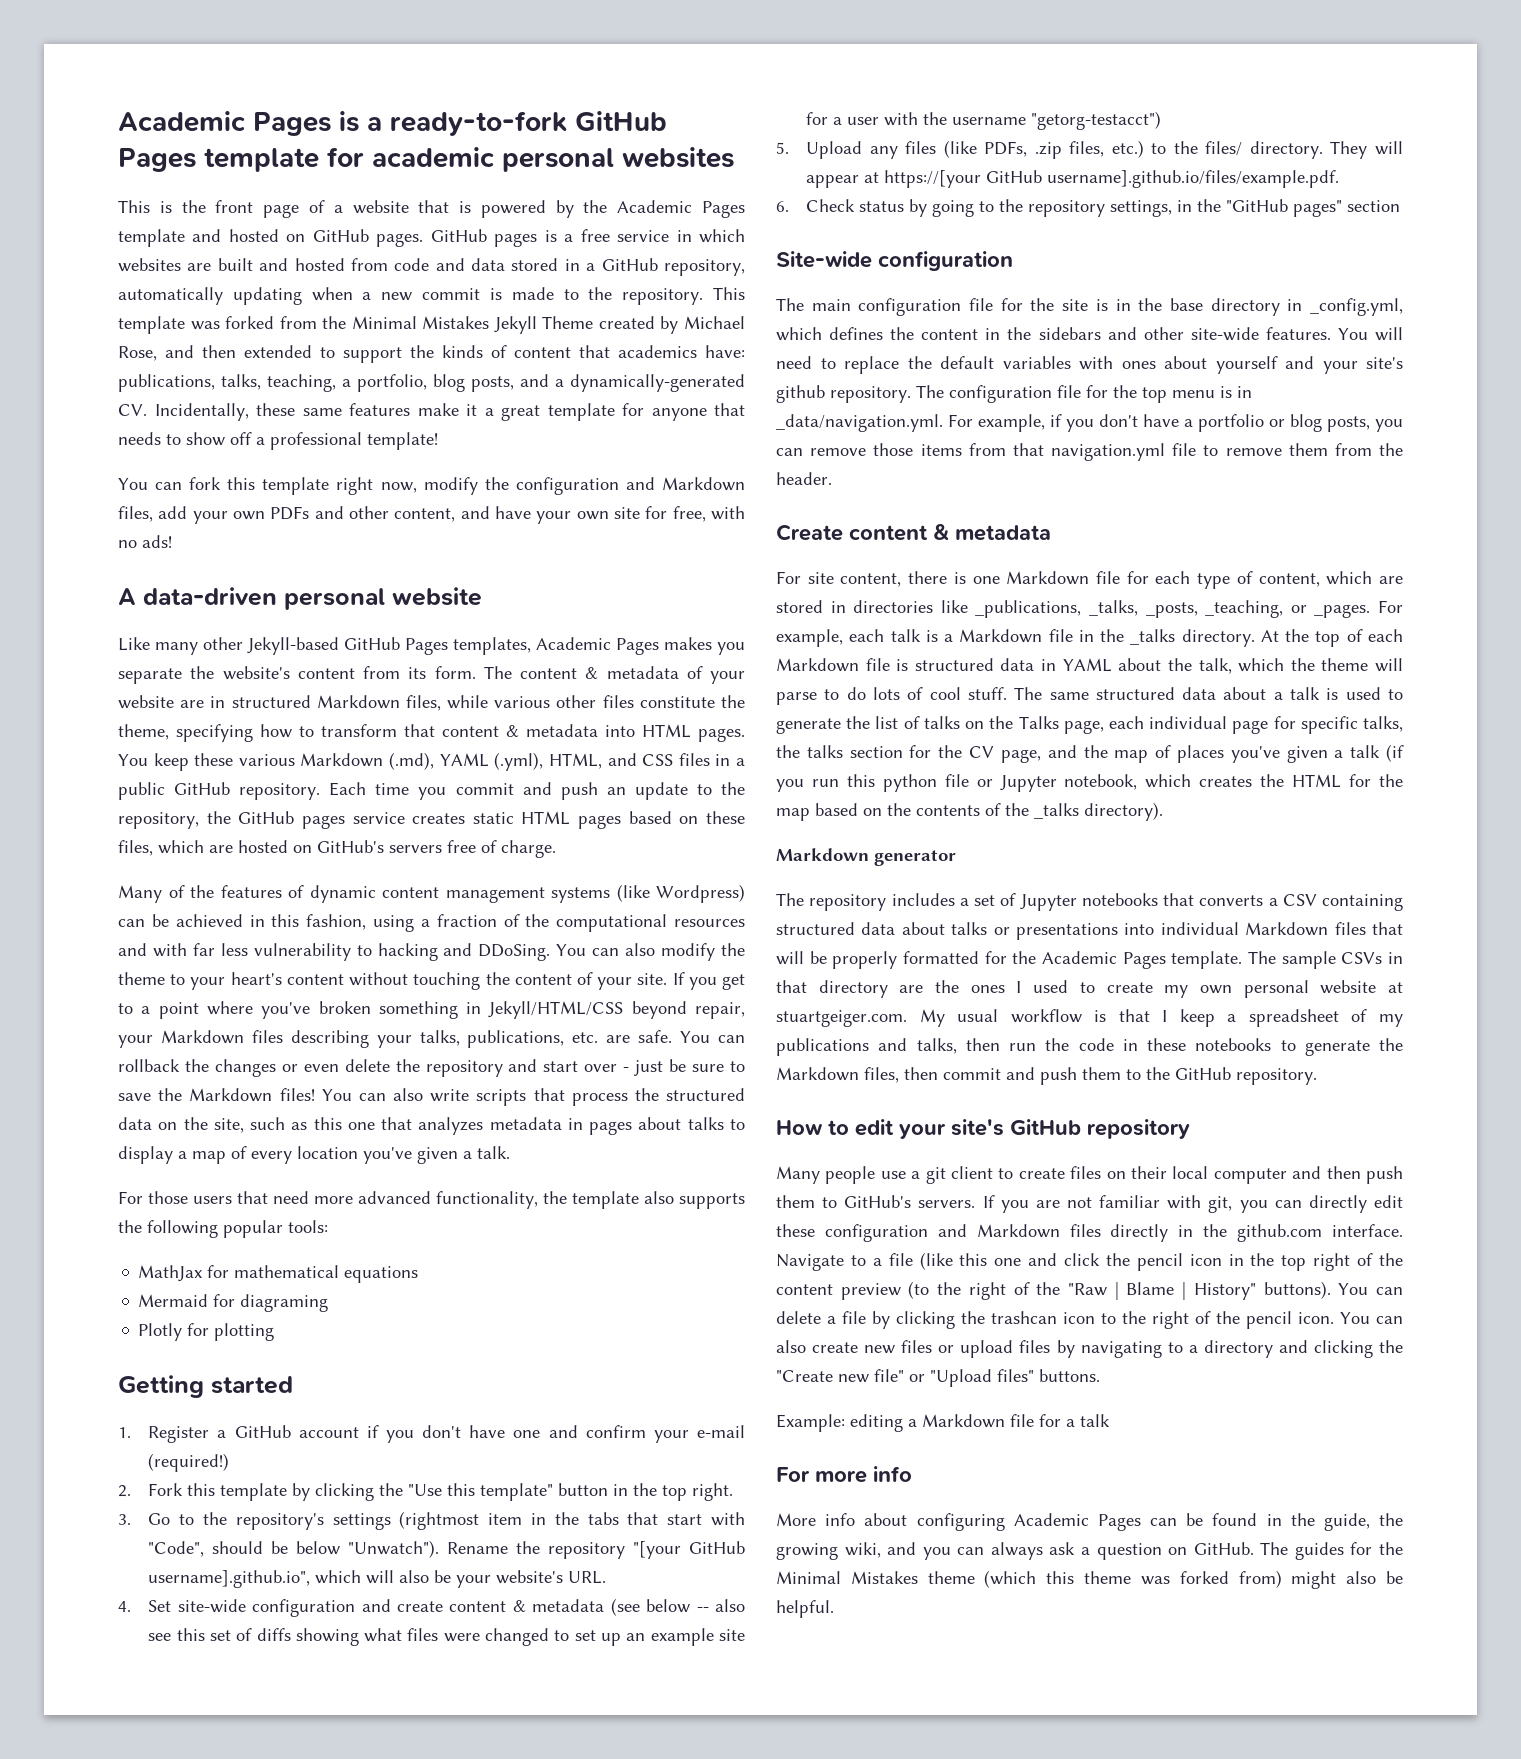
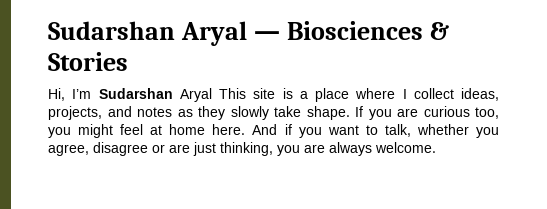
[118,111,667,136] [118,147,734,172] [118,200,745,218] [118,229,745,247] [118,258,745,276] [118,287,745,305] [118,316,745,334] [118,345,745,363] [118,374,745,392] [118,403,745,421] [118,432,438,450] [118,477,745,495] [118,506,745,524] [118,535,172,548] [118,587,482,610] [118,637,745,655] [118,666,745,684] [118,695,745,711] [118,724,745,742] [118,752,746,771] [118,782,745,800] [118,811,745,829] [118,840,556,858] [118,884,745,903] [118,914,745,932] [118,943,745,961] [118,972,745,990] [118,1001,745,1019] [118,1030,745,1048] [118,1059,745,1077] [118,1088,745,1106] [118,1117,745,1135] [118,1146,510,1164] [118,1191,745,1209] [118,1220,328,1238] [138,1265,419,1283] [138,1294,329,1312] [138,1323,275,1341] [118,1375,293,1398] [118,1425,746,1443] [148,1453,230,1472] [118,1483,734,1501] [118,1511,745,1530] [148,1540,745,1559] [148,1570,607,1588] [118,1598,746,1617] [148,1628,746,1646] [806,111,1162,130] [776,140,1403,159] [806,170,1340,188] [776,199,1401,217] [776,251,1013,271] [776,298,1403,316] [776,327,1403,341] [776,356,1403,374] [776,385,1252,403] [776,414,1403,432] [776,443,1403,461] [776,472,832,485] [776,524,1051,541] [776,571,1403,589] [776,600,1403,618] [776,629,1403,647] [776,658,1404,674] [776,687,1403,705] [776,716,1403,734] [776,744,1404,763] [776,774,1403,792] [776,802,1163,821] [776,848,956,866] [776,893,1403,911] [776,922,1403,940] [776,951,1403,969] [776,980,1403,998] [776,1009,1403,1027] [776,1038,1403,1056] [776,1067,1317,1085] [776,1119,1190,1139] [776,1166,1403,1184] [776,1195,1403,1213] [776,1224,1403,1242] [776,1252,1403,1271] [776,1281,1403,1300] [776,1311,1403,1329] [776,1340,1403,1358] [776,1369,1100,1387] [776,1414,1110,1432] [776,1466,912,1483] [776,1513,1403,1531] [776,1542,1403,1560] [776,1570,1403,1589] [776,1600,834,1618] Academic Pages is a ready-to-fork GitHub Pages template for academic personal websites // This is the front page of a website that is powered by the Academic Pages template and hosted on GitHub pages. GitHub pages is a free service in which websites are built and hosted from code and data stored in a GitHub repository, automatically updating when a new commit is made to the repository. This template was forked from the Minimal Mistakes Jekyll Theme created by Michael Rose, and then extended to support the kinds of content that academics have: publications, talks, teaching, a portfolio, blog posts, and a dynamically-generated CV. Incidentally, these same features make it a great template for anyone that needs to show off a professional template! // You can fork this template right now, modify the configuration and Markdown files, add your own PDFs and other content, and have your own site for free, with no ads! // A data-driven personal website // Like many other Jekyll-based GitHub Pages templates, Academic Pages makes you separate the website's content from its form. The content & metadata of your website are in structured Markdown files, while various other files constitute the theme, specifying how to transform that content & metadata into HTML pages. You keep these various Markdown (.md), YAML (.yml), HTML, and CSS files in a public GitHub repository. Each time you commit and push an update to the repository, the GitHub pages service creates static HTML pages based on these files, which are hosted on GitHub's servers free of charge. // Many of the features of dynamic content management systems (like Wordpress) can be achieved in this fashion, using a fraction of the computational resources and with far less vulnerability to hacking and DDoSing. You can also modify the theme to your heart's content without touching the content of your site. If you get to a point where you've broken something in Jekyll/HTML/CSS beyond repair, your Markdown files describing your talks, publications, etc. are safe. You can rollback the changes or even delete the repository and start over - just be sure to save the Markdown files! You can also write scripts that process the structured data on the site, such as this one that analyzes metadata in pages about talks to display a map of every location you've given a talk. // For those users that need more advanced functionality, the template also supports the following popular tools: // MathJax for mathematical equations // Mermaid for diagraming // Plotly for plotting // Getting started // 1. Register a GitHub account if you don't have one and confirm your e-mail (required!) // 2. Fork this template by clicking the "Use this template" button in the top right. // 3. Go to the repository's settings (rightmost item in the tabs that start with "Code", should be below "Unwatch"). Rename the repository "[your GitHub username].github.io", which will also be your website's URL. // 4. Set site-wide configuration and create content & metadata (see below -- also see this set of diffs showing what files were changed to set up an example site for a user with the username "getorg-testacct") // 5. Upload any files (like PDFs, .zip files, etc.) to the files/ directory. They will appear at https://[your GitHub username].github.io/files/example.pdf. // 6. Check status by going to the repository settings, in the "GitHub pages" section // Site-wide configuration // The main configuration file for the site is in the base directory in _config.yml, which defines the content in the sidebars and other site-wide features. You will need to replace the default variables with ones about yourself and your site's github repository. The configuration file for the top menu is in _data/navigation.yml. For example, if you don't have a portfolio or blog posts, you can remove those items from that navigation.yml file to remove them from the header. // Create content & metadata // For site content, there is one Markdown file for each type of content, which are stored in directories like _publications, _talks, _posts, _teaching, or _pages. For example, each talk is a Markdown file in the _talks directory. At the top of each Markdown file is structured data in YAML about the talk, which the theme will parse to do lots of cool stuff. The same structured data about a talk is used to generate the list of talks on the Talks page, each individual page for specific talks, the talks section for the CV page, and the map of places you've given a talk (if you run this python file or Jupyter notebook, which creates the HTML for the map based on the contents of the _talks directory). // Markdown generator // The repository includes a set of Jupyter notebooks that converts a CSV containing structured data about talks or presentations into individual Markdown files that will be properly formatted for the Academic Pages template. The sample CSVs in that directory are the ones I used to create my own personal website at stuartgeiger.com. My usual workflow is that I keep a spreadsheet of my publications and talks, then run the code in these notebooks to generate the Markdown files, then commit and push them to the GitHub repository. // How to edit your site's GitHub repository // Many people use a git client to create files on their local computer and then push them to GitHub's servers. If you are not familiar with git, you can directly edit these configuration and Markdown files directly in the github.com interface. Navigate to a file (like this one and click the pencil icon in the top right of the content preview (to the right of the "Raw | Blame | History" buttons). You can delete a file by clicking the trashcan icon to the right of the pencil icon. You can also create new files or upload files by navigating to a directory and clicking the "Create new file" or "Upload files" buttons. // Example: editing a Markdown file for a talk // For more info // More info about configuring Academic Pages can be found in the guide, the growing wiki, and you can always ask a question on GitHub. The guides for the Minimal Mistakes theme (which this theme was forked from) might also be helpful. -> [48,21,449,46] [48,52,128,71] [48,88,499,102] [48,106,499,120] [48,124,500,138] [48,142,436,156] Sudarshan Aryal — Biosciences & Stories // Hi, I’m Sudarshan Aryal This site is a place where I collect ideas, projects, and notes as they slowly take shape. If you are curious too, you might feel at home here. And if you want to talk, whether you agree, disagree or are just thinking, you are always welcome.

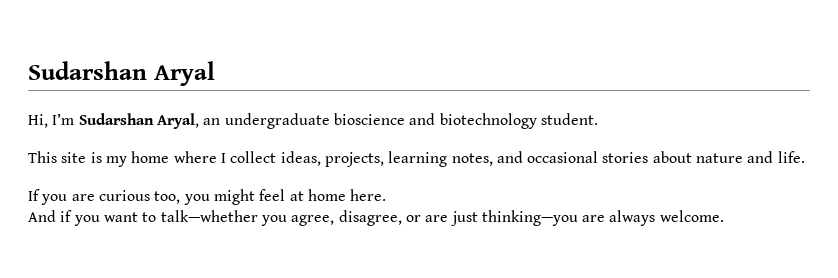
[48,21,449,46] [48,52,128,71] Sudarshan Aryal — Biosciences & Stories -> [28,61,215,86] Sudarshan Aryal
[179,88,212,102] Aryal -> [156,113,598,129] Aryal, an undergraduate bioscience and biotechnology student. //
[299,88,349,102] a place -> [105,151,170,167] my home
[107,106,350,120] and notes as they slowly take shape. -> [388,151,805,167] learning notes, and occasional stories about nature and life. //
(246, 129) none -> (387, 195) //
[384,124,469,137] talk, whether -> [160,210,258,222] talk—whether
[93,142,148,156] disagree -> [338,210,402,226] disagree,
[220,142,300,156] thinking, you -> [481,210,578,226] thinking—you

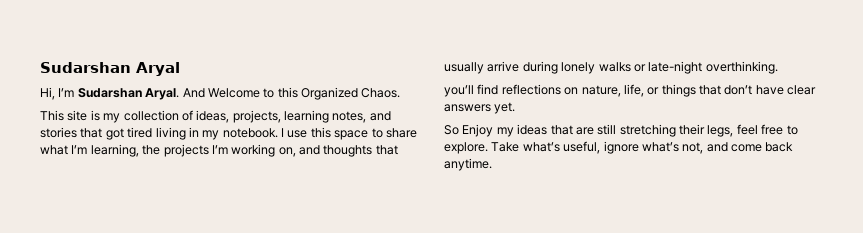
[156,113,598,129] Aryal, an undergraduate bioscience and biotechnology student. -> [145,87,401,100] Aryal. And Welcome to this Organized Chaos.
[131,151,277,163] home where I collect -> [123,110,193,121] collection of
[527,151,805,163] [28,189,387,205] [28,210,724,226] occasional stories about nature and life. // If you are curious too, you might feel at home here. // And if you want to talk—whether you agree, disagree, or are just thinking—you are always welcome. -> [40,127,417,140] [40,144,398,157] [444,61,778,74] [444,84,817,97] [444,102,516,114] [444,124,798,137] [444,141,794,154] [444,158,492,171] stories that got tired living in my notebook. I use this space to share what I’m learning, the projects I’m working on, and thoughts that usually arrive during lonely walks or late-night overthinking. // you’ll find reflections on nature, life, or things that don’t have clear answers yet. // So Enjoy my ideas that are still stretching their legs, feel free to explore. Take what’s useful, ignore what’s not, and come back anytime.

